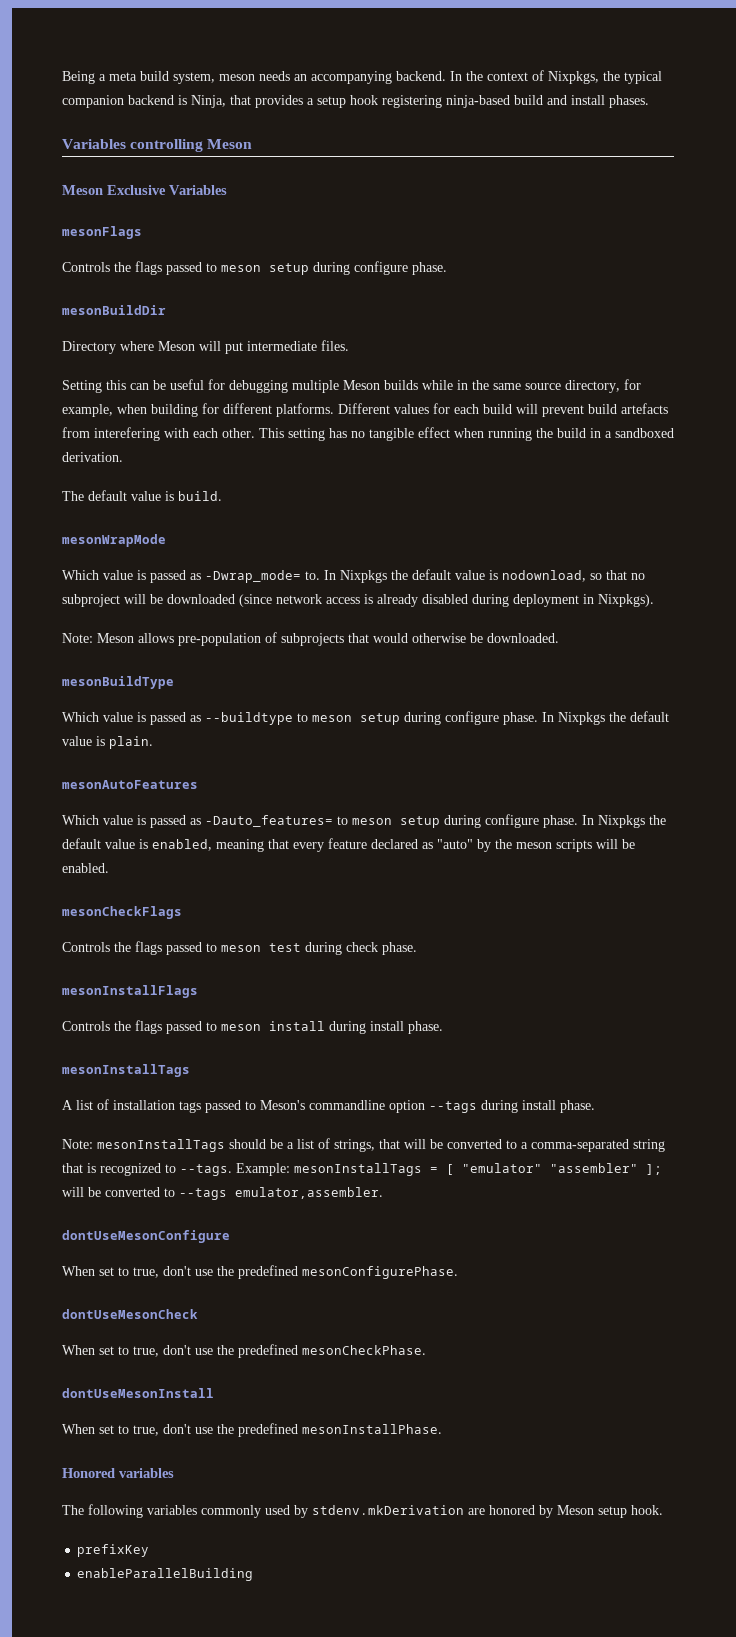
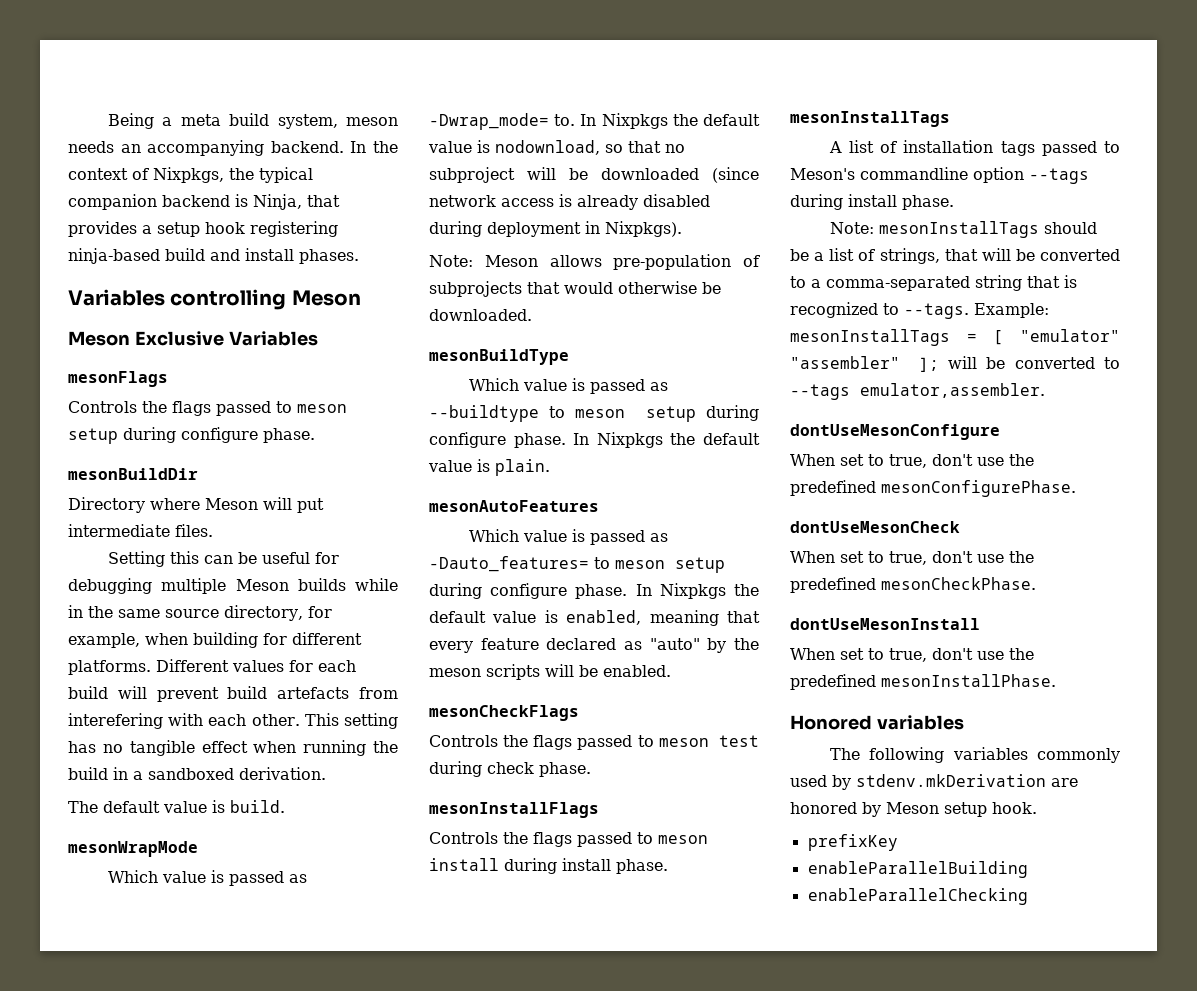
(254, 1574) none -> [807,888,1028,905] // enableParallelChecking

